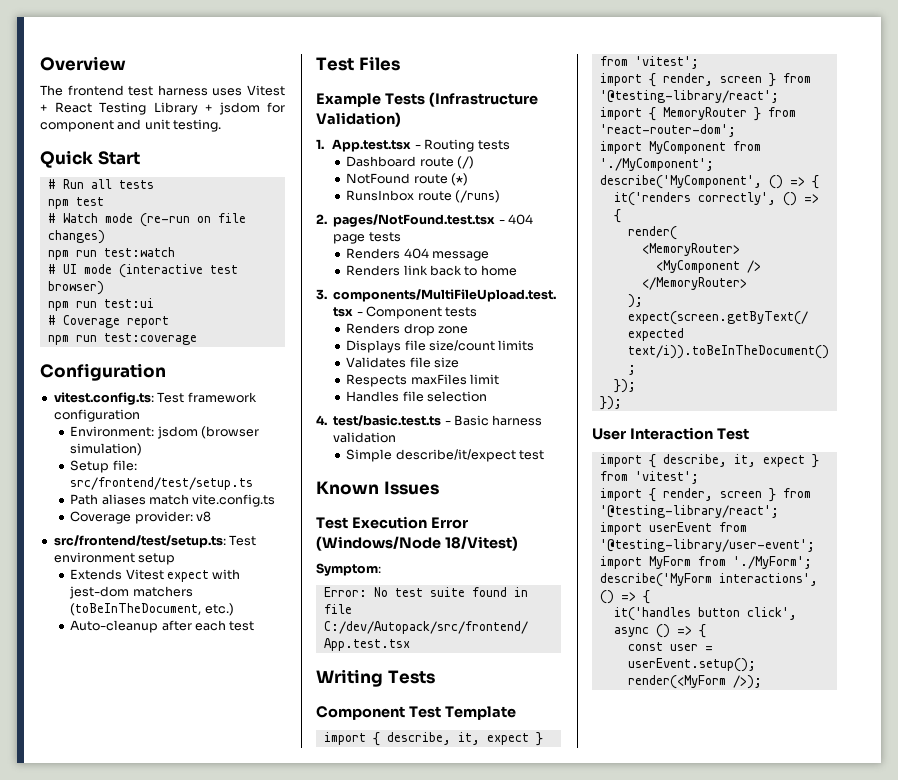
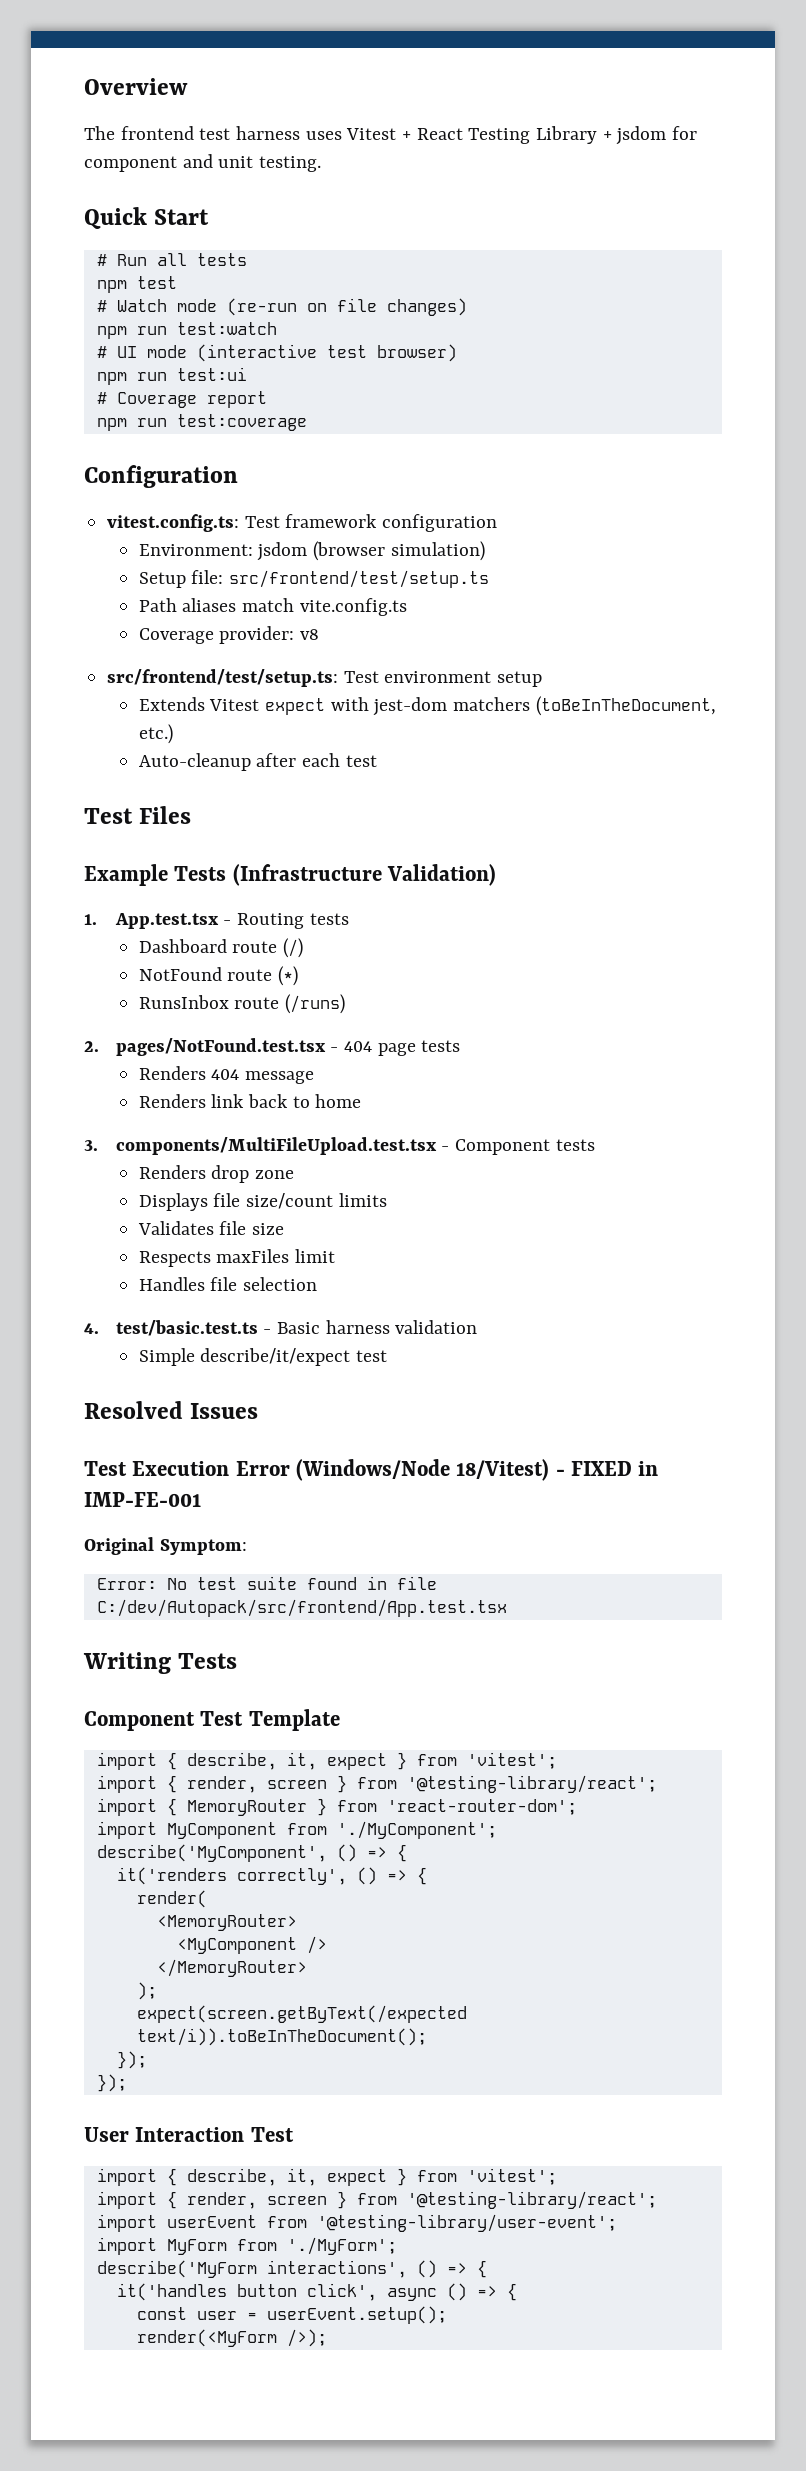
[316,481,379,495] Known -> [84,1401,183,1419] Resolved
(518, 543) // -> [555,1461,659,1476] [84,1492,201,1507] [84,1537,154,1555] - FIXED in IMP-FE-001 // Original

